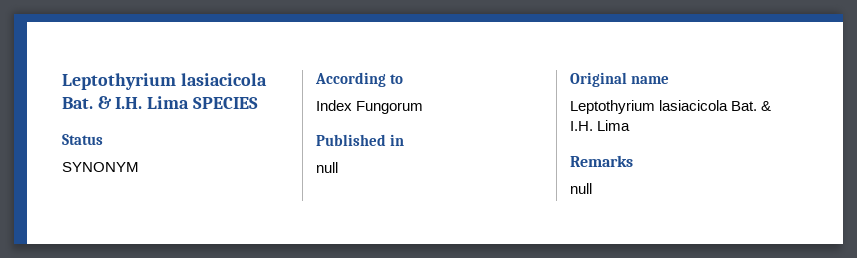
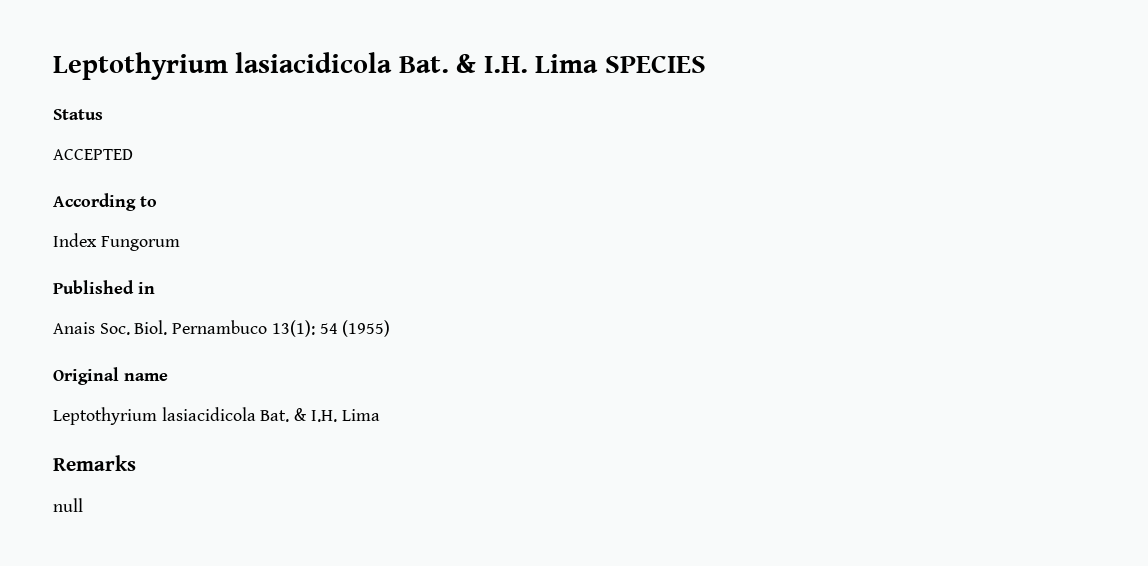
[62,73,267,90] Leptothyrium lasiacicola -> [53,52,393,80] Leptothyrium lasiacidicola
[62,162,139,172] SYNONYM -> [53,149,133,160] ACCEPTED
[316,162,338,173] null -> [53,320,391,337] Anais Soc. Biol. Pernambuco 13(1): 54 (1955)
[659,100,729,111] lasiacicola -> [161,407,256,421] lasiacidicola

